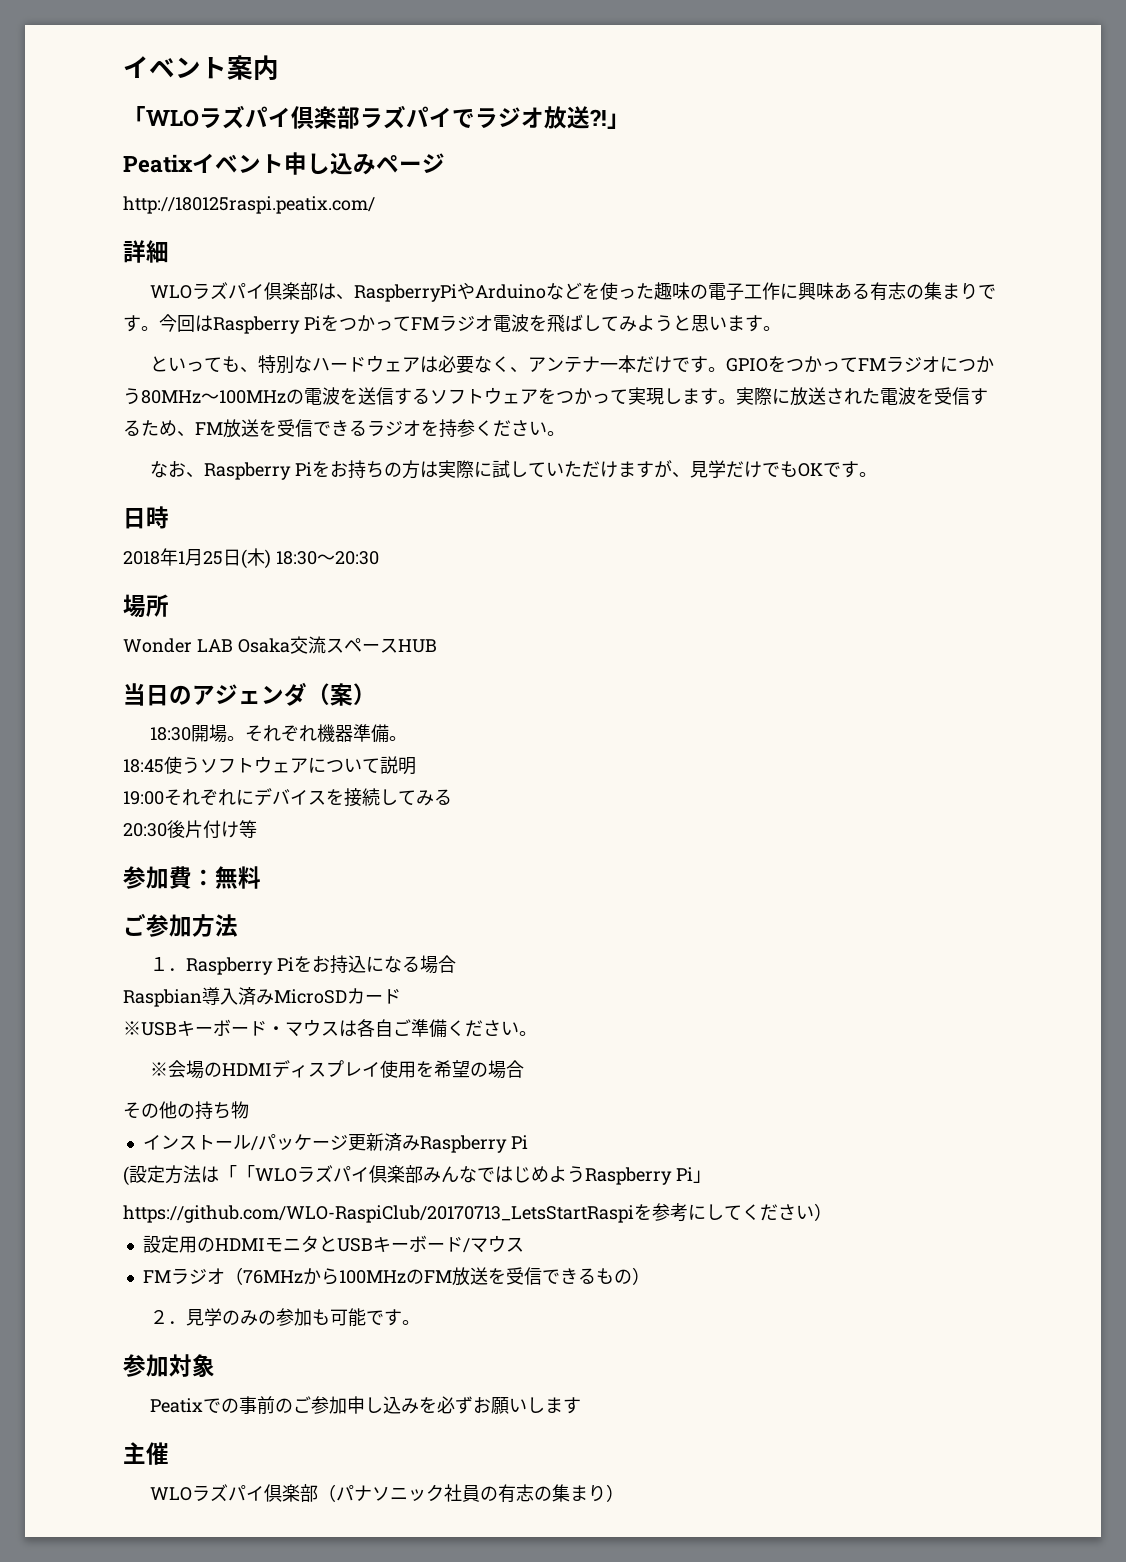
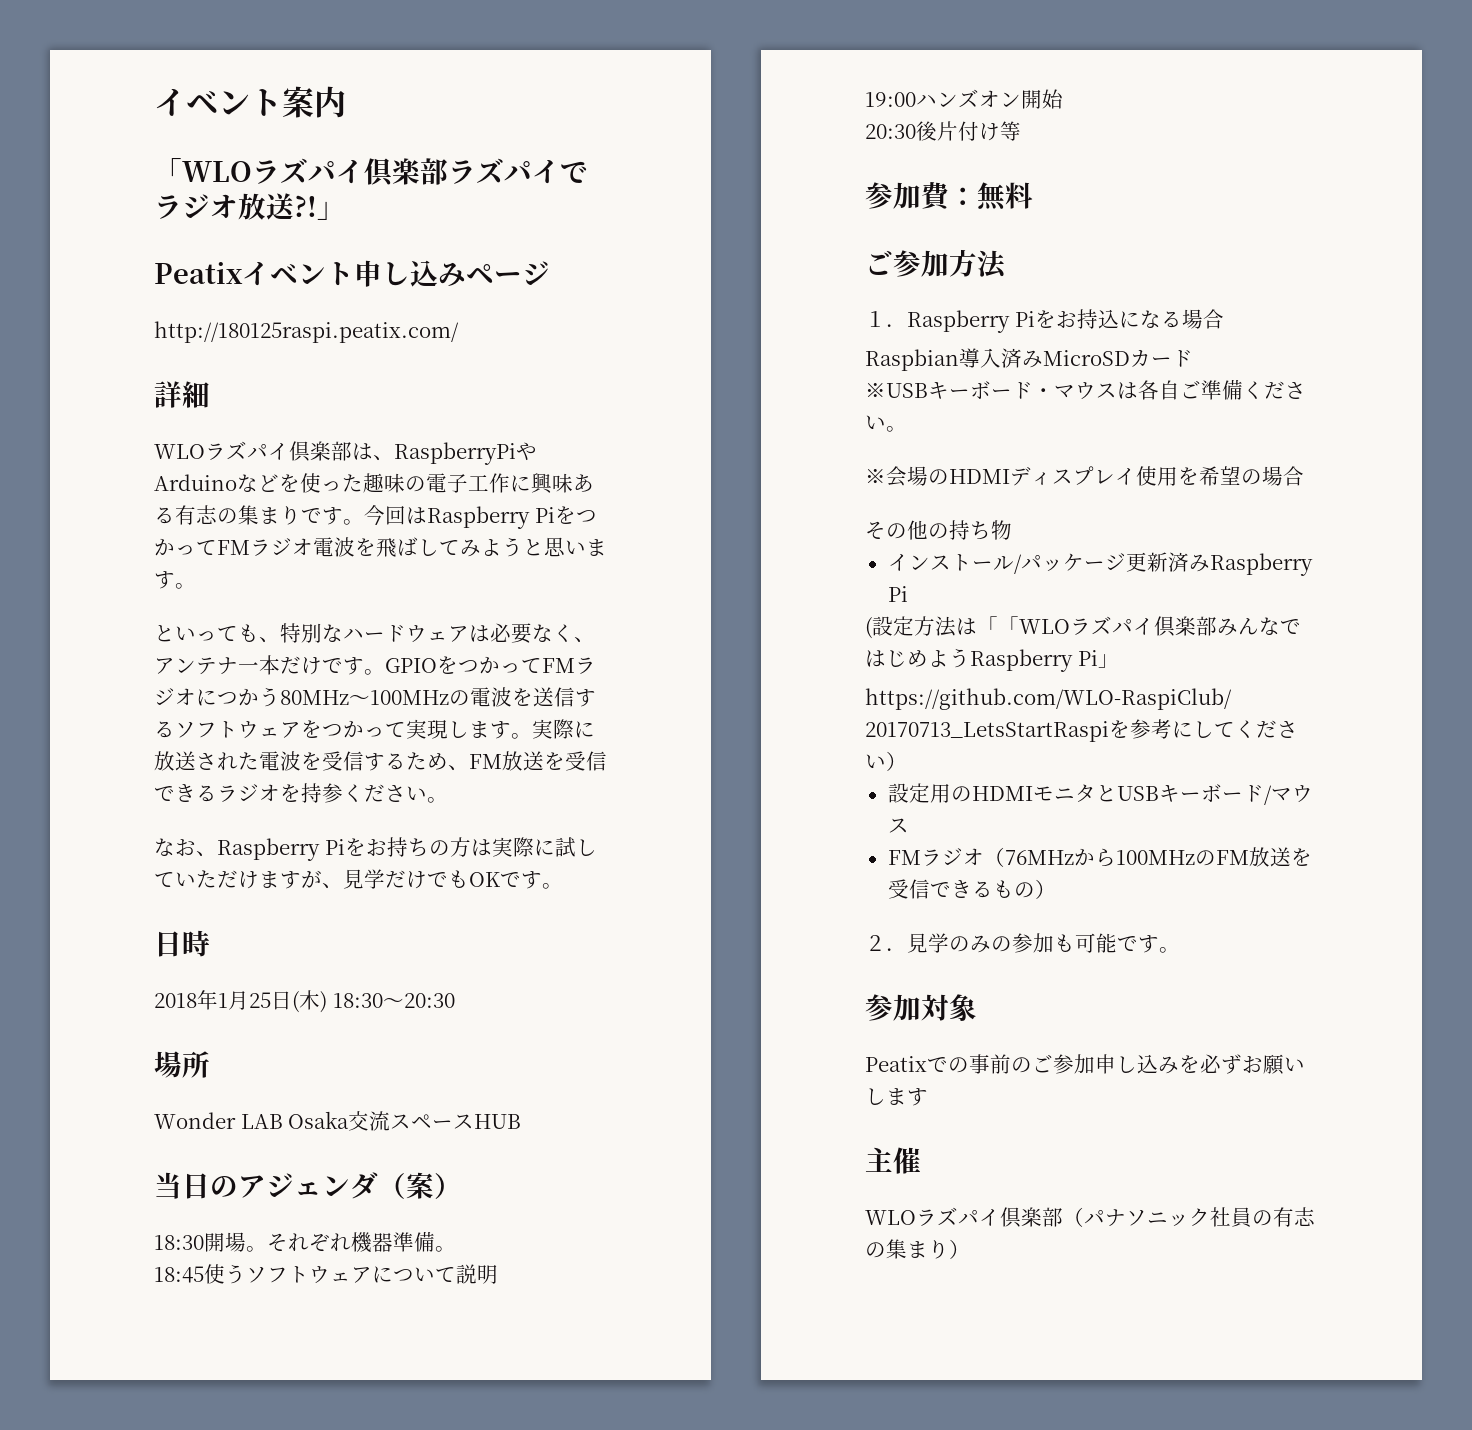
[164,788,452,807] それぞれにデバイスを接続してみる -> [916,89,1064,109] ハンズオン開始

